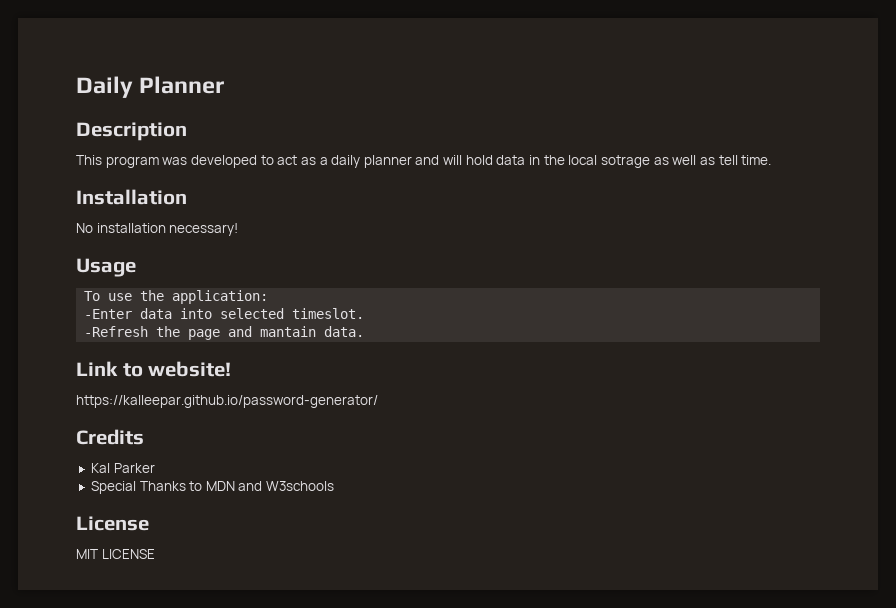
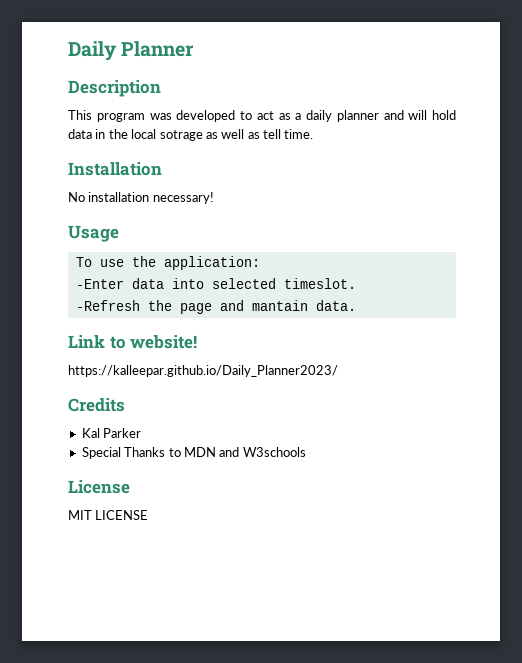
[76,395,378,408] https://kalleepar.github.io/password-generator/ -> [68,365,338,377] https://kalleepar.github.io/Daily_Planner2023/

